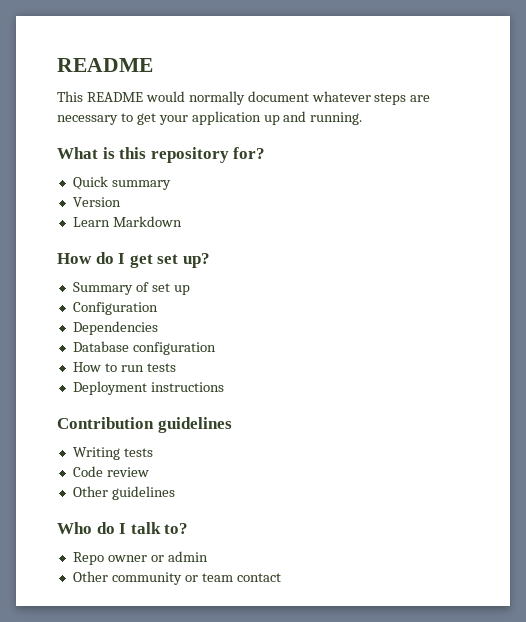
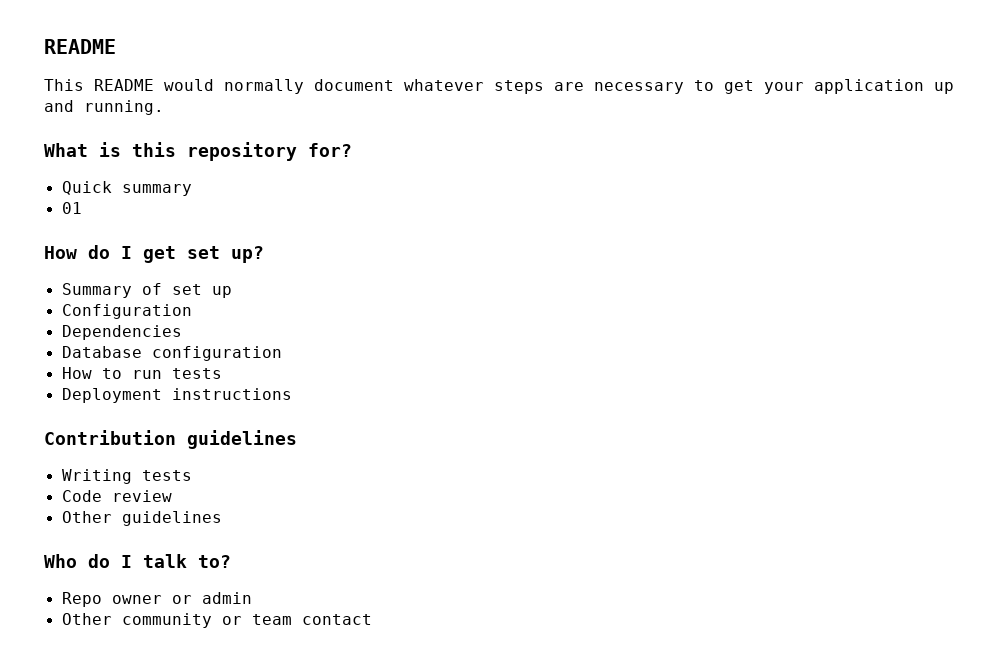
[72,197,121,207] [72,216,182,227] Version // Learn Markdown -> [61,202,82,214] 01

